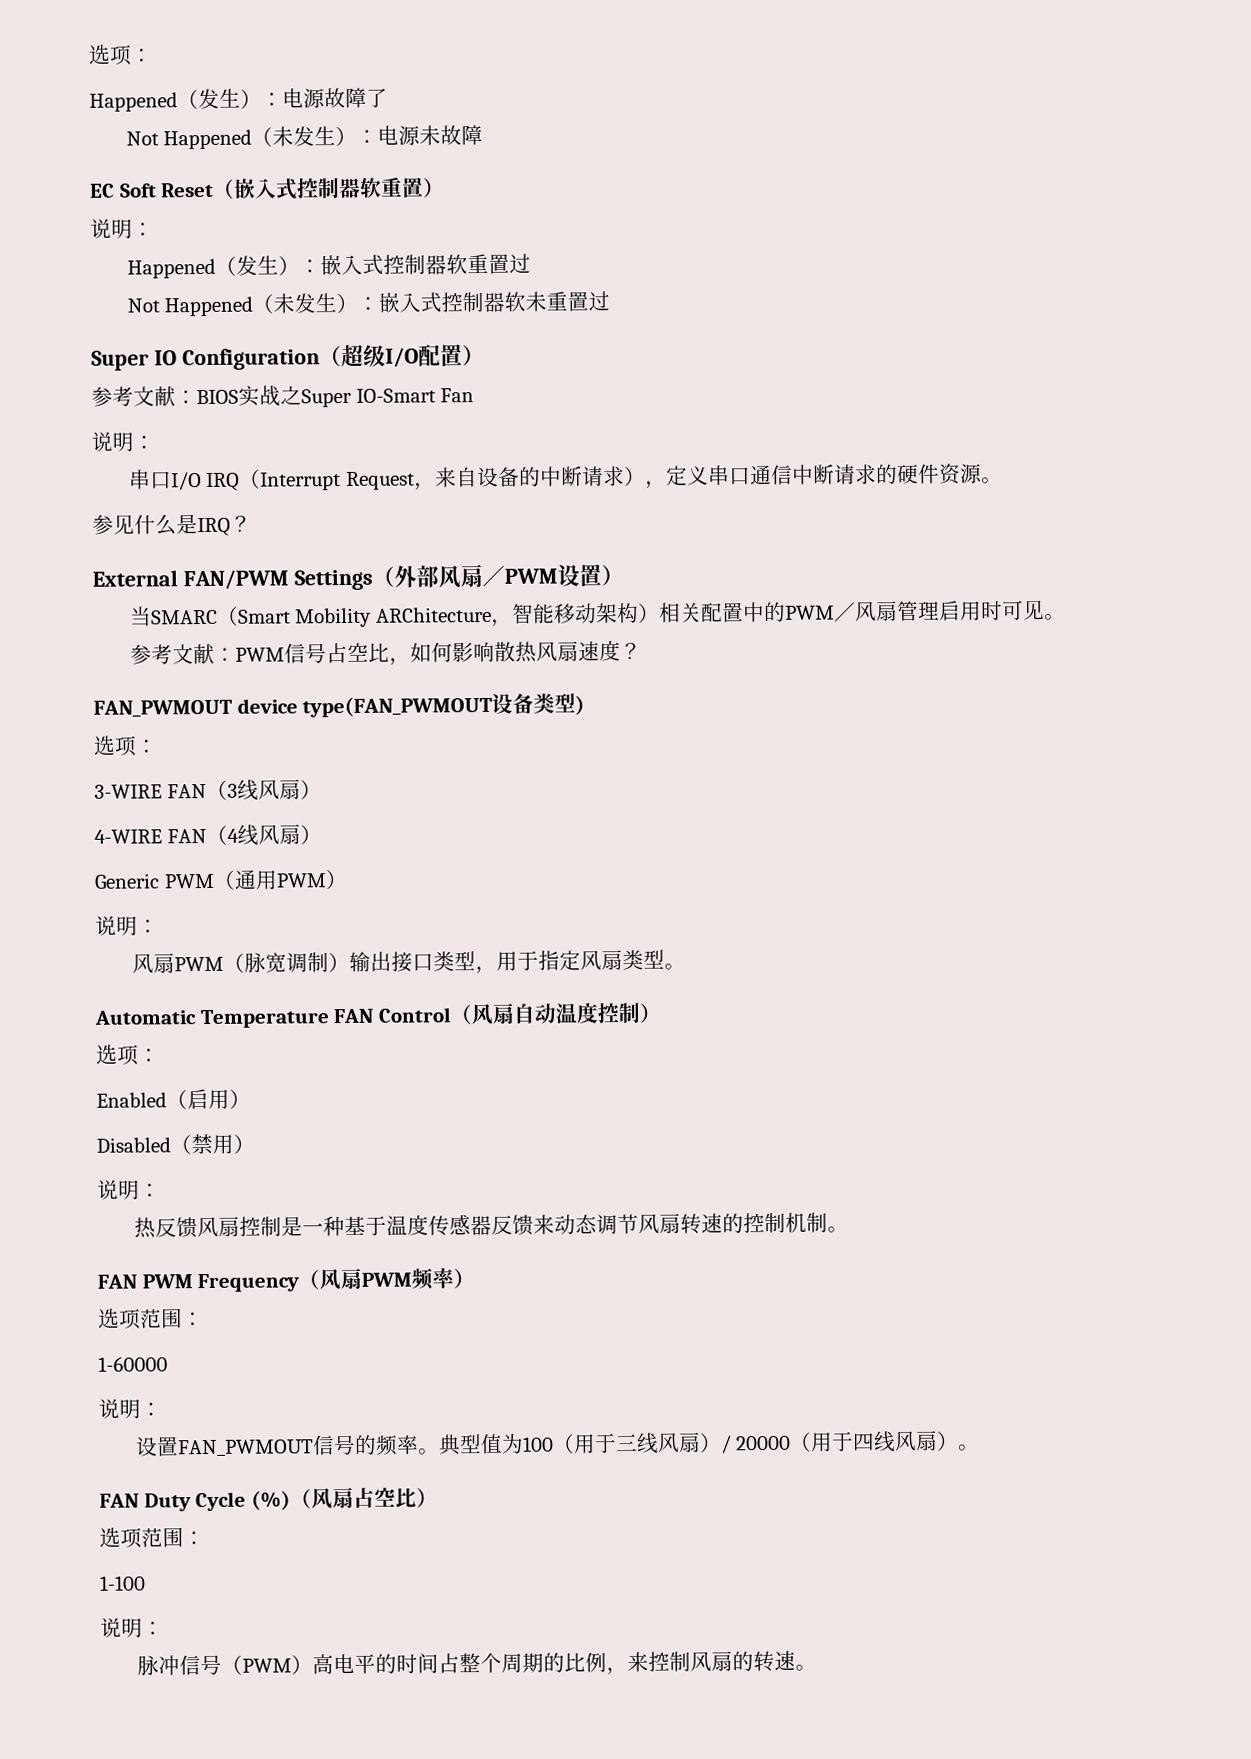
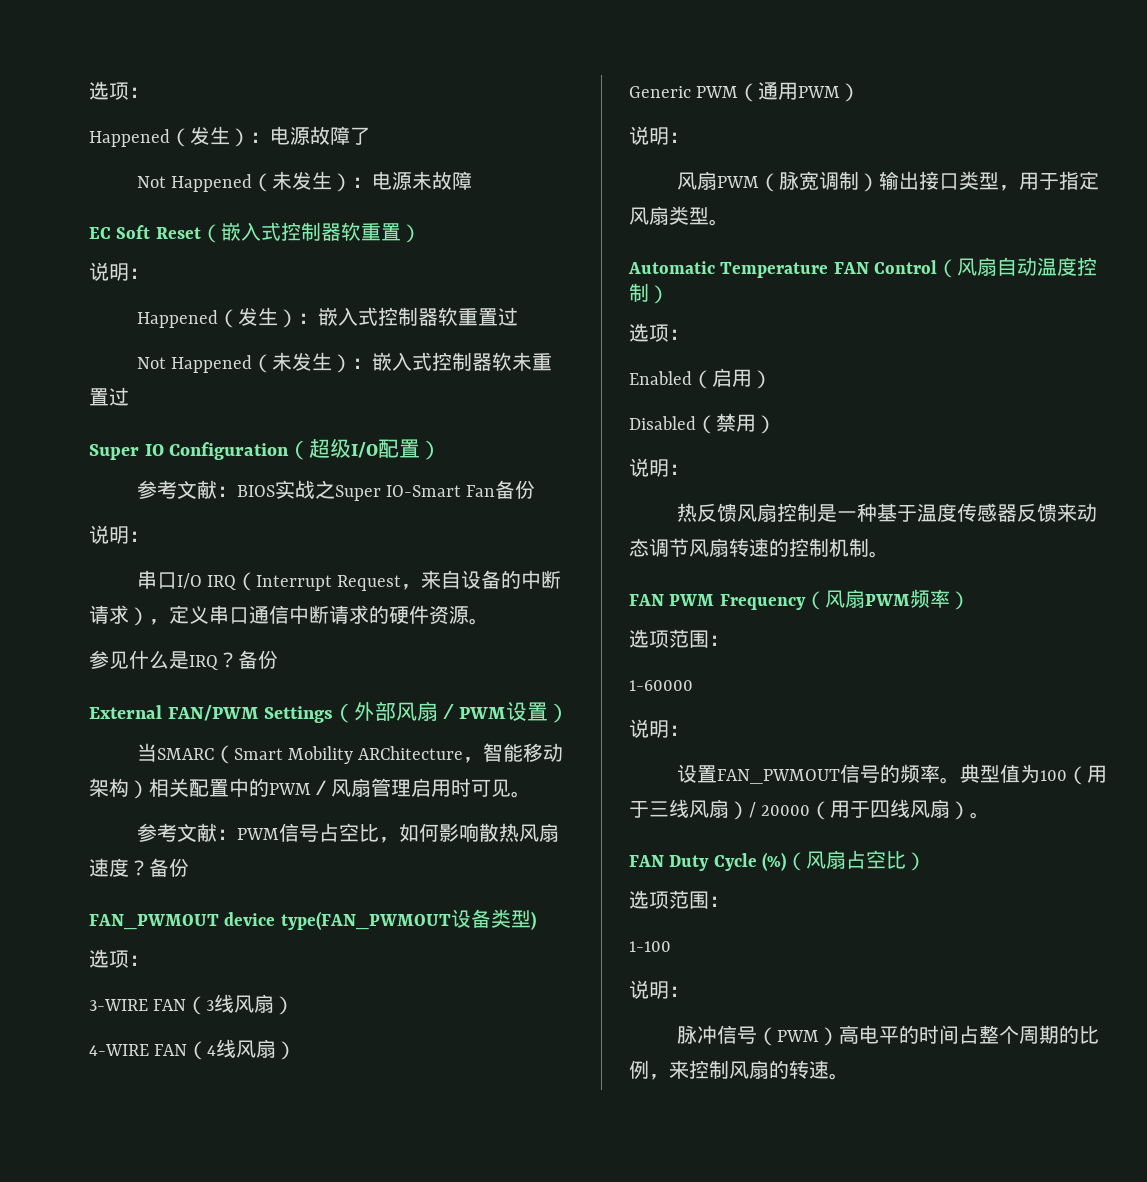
(475, 395) none -> [495,480,536,499] 备份
(252, 524) none -> [238,650,278,669] 备份
(642, 651) none -> [149,858,189,877] 备份

